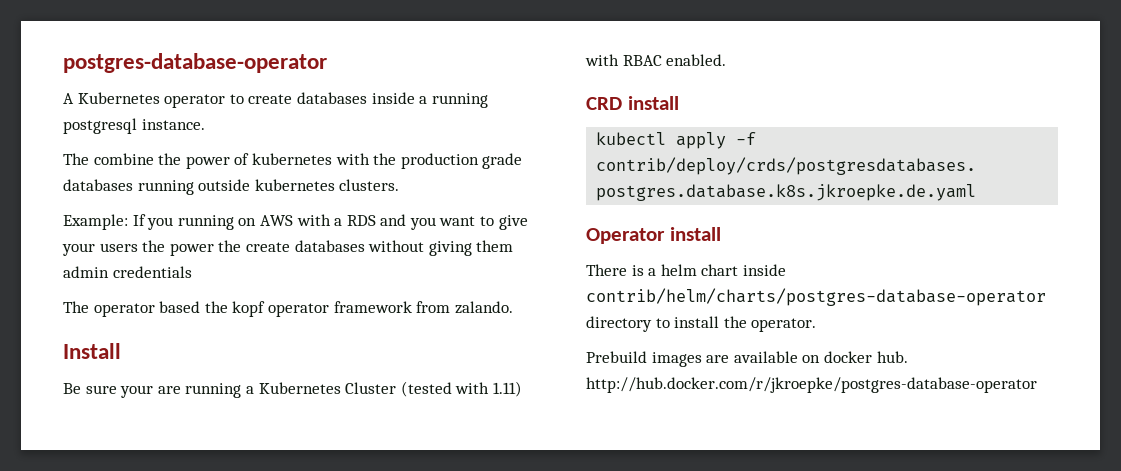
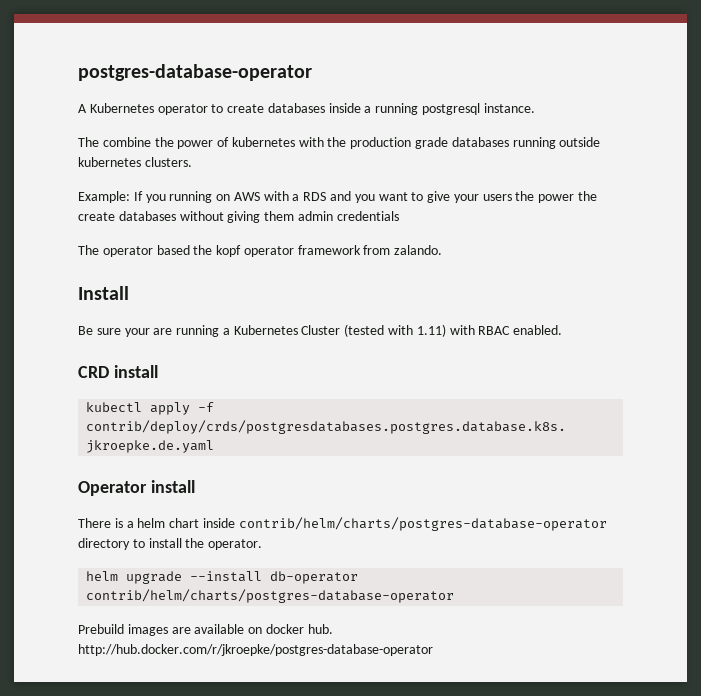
(817, 325) none -> [86,571,359,584] [86,589,455,603] // helm upgrade --install db-operator contrib/helm/charts/postgres-database-operator

